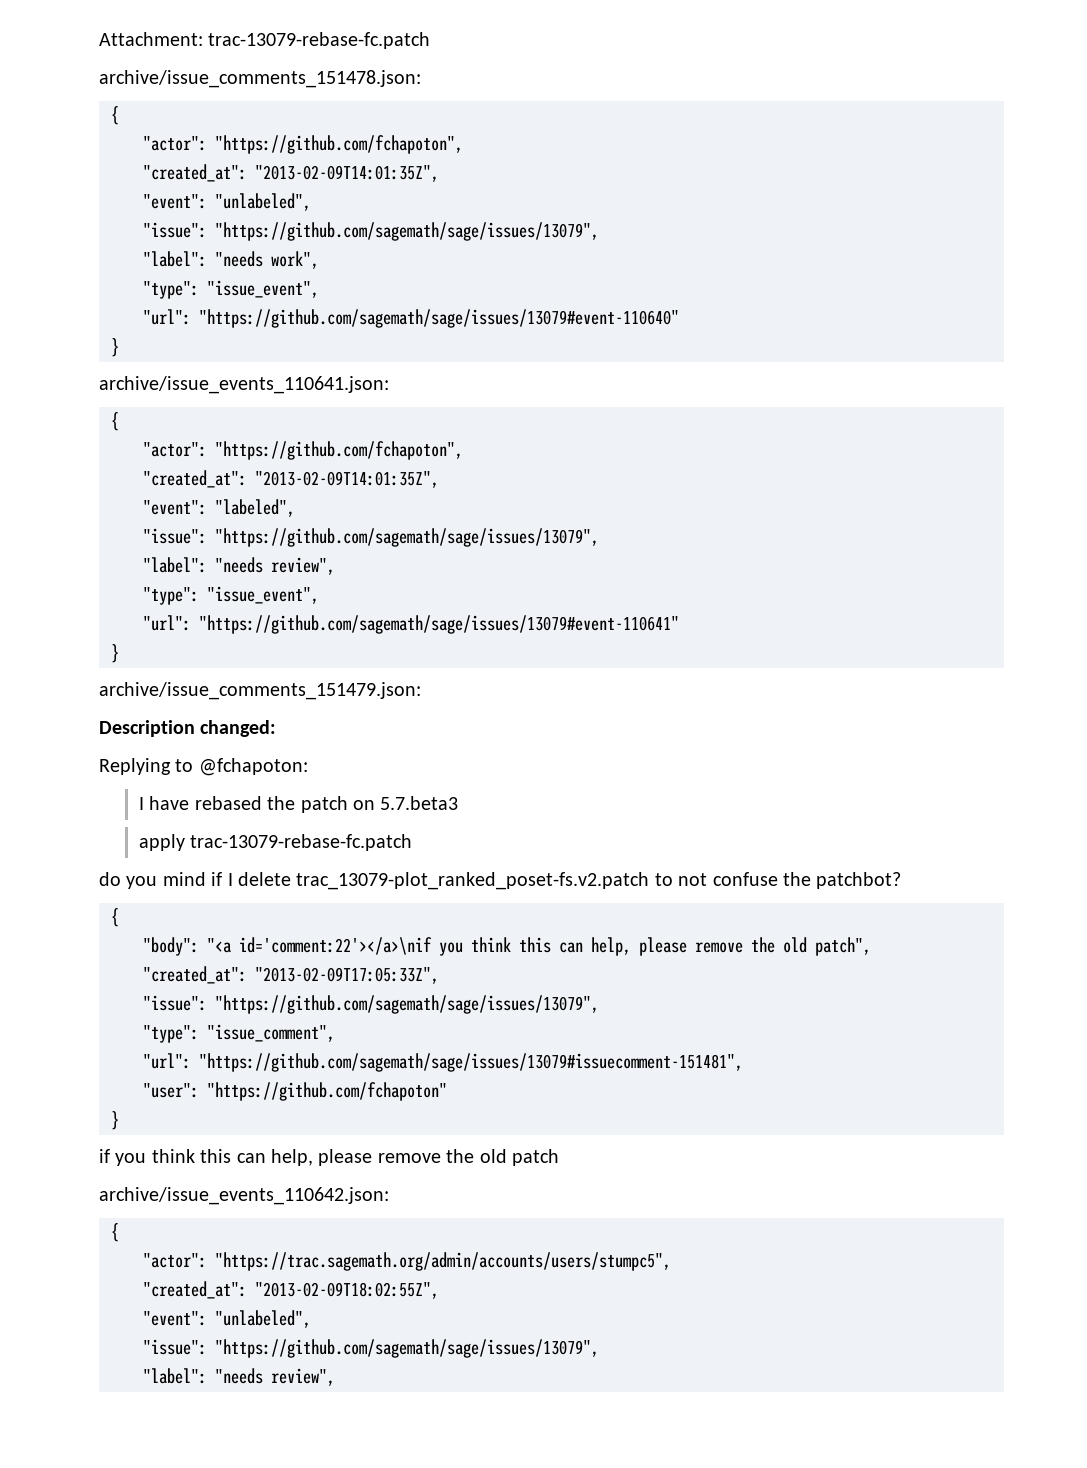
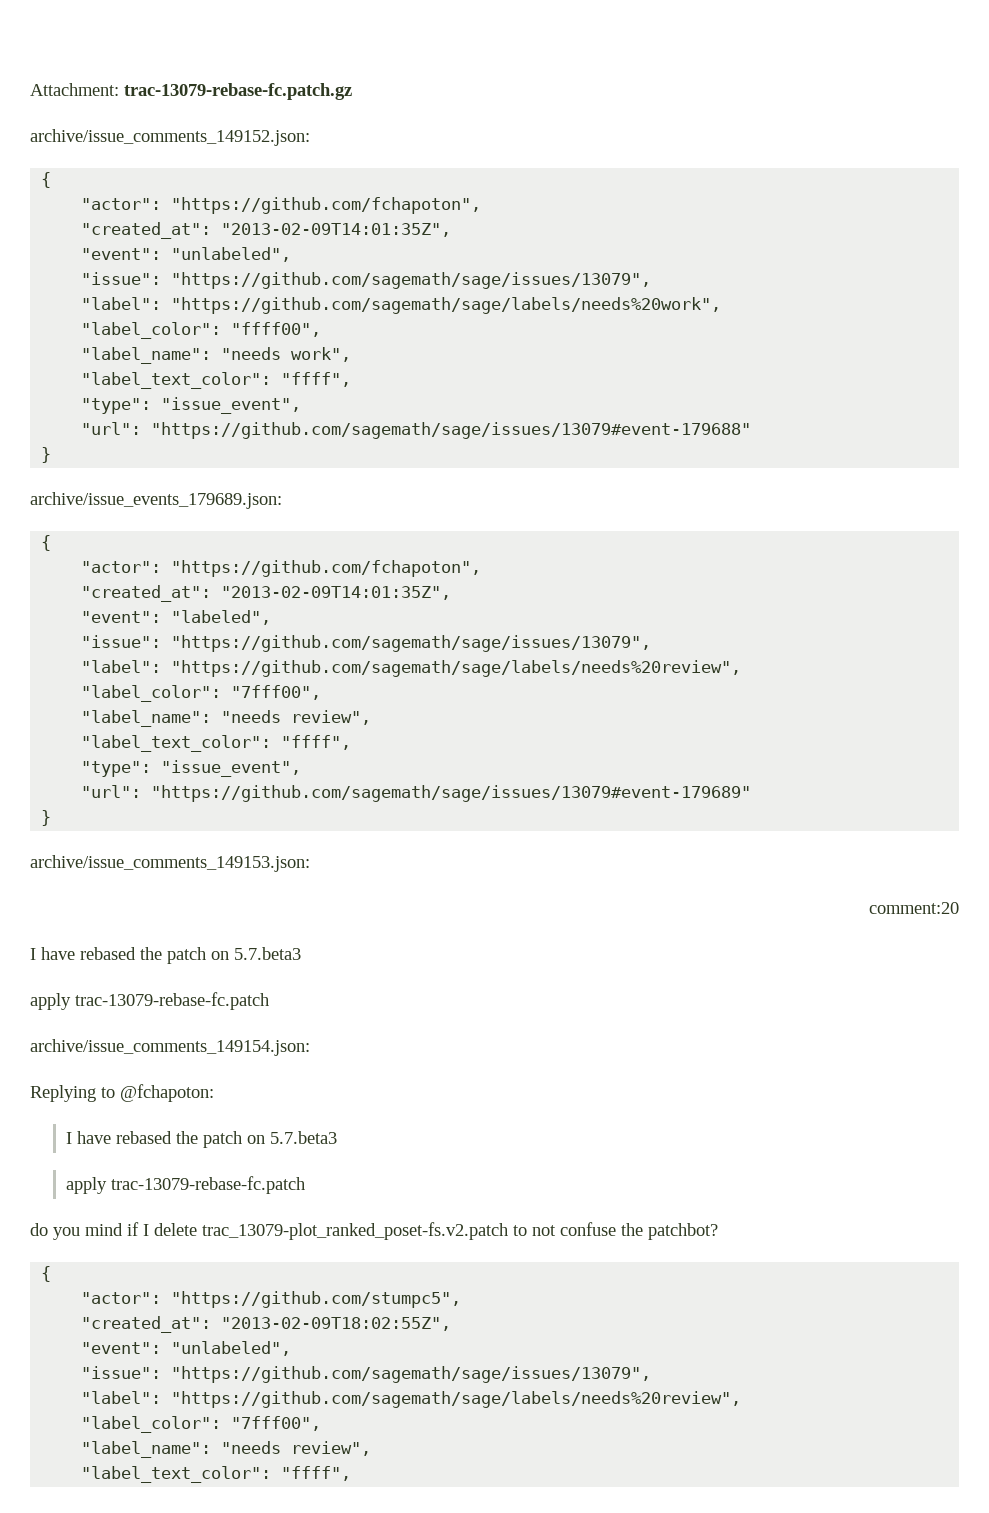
[208,32,431,49] [99,70,421,88] trac-13079-rebase-fc.patch // archive/issue_comments_151478.json: -> [124,83,352,100] [30,129,310,146] trac-13079-rebase-fc.patch.gz // archive/issue_comments_149152.json:
(207, 259) none -> [171,297,722,314] [81,322,322,339] [81,347,212,364] "https://github.com/sagemath/sage/labels/needs%20work", // "label_color": "ffff00", // "label_name":
[143,280,319,299] [143,309,679,328] [111,338,119,357] [99,376,389,394] // "type": "issue_event", // "url": "https://github.com/sagemath/sage/issues/13079#event-110640" // } // archive/issue_events_110641.json: -> [81,372,352,389] [81,397,302,414] [81,422,752,439] [41,447,52,463] [30,492,282,509] // "label_text_color": "ffff", // "type": "issue_event", // "url": "https://github.com/sagemath/sage/issues/13079#event-179688" // } // archive/issue_events_179689.json:
[215,557,335,575] [143,586,319,605] [143,615,679,634] [111,644,119,663] [99,682,421,700] [99,720,277,737] "needs review", // "type": "issue_event", // "url": "https://github.com/sagemath/sage/issues/13079#event-110641" // } // archive/issue_comments_151479.json: // Description changed: -> [171,660,742,677] [81,685,322,702] [81,710,372,727] [81,735,352,752] [81,760,302,777] [81,785,752,802] [41,810,52,826] [30,855,310,872] [869,902,959,914] [30,947,301,964] [30,992,269,1010] [30,1039,310,1056] "https://github.com/sagemath/sage/labels/needs%20review", // "label_color": "7fff00", // "label_name": "needs review", // "label_text_color": "ffff", // "type": "issue_event", // "url": "https://github.com/sagemath/sage/issues/13079#event-179689" // } // archive/issue_comments_149153.json: // comment:20 // I have rebased the patch on 5.7.beta3 // apply trac-13079-rebase-fc.patch // archive/issue_comments_149154.json:
[143,937,871,956] [143,966,439,984] [143,995,599,1014] [143,1024,335,1043] [143,1053,743,1072] [143,1082,447,1101] [111,1111,119,1130] [99,1149,559,1166] [99,1187,389,1205] [111,1223,119,1242] [143,1252,671,1271] // "body": "<a id='comment:22'></a>\nif you think this can help, please remove the old patch", // "created_at": "2013-02-09T17:05:33Z", // "issue": "https://github.com/sagemath/sage/issues/13079", // "type": "issue_comment", // "url": "https://github.com/sagemath/sage/issues/13079#issuecomment-151481", // "user": "https://github.com/fchapoton" // } // if you think this can help, please remove the old patch // archive/issue_events_110642.json: // { // "actor": "https://trac.sagemath.org/admin/accounts/users/stumpc5", -> [81,1291,462,1308] // "actor": "https://github.com/stumpc5",
[215,1368,335,1386] "needs review", -> [171,1391,742,1408] [81,1416,322,1433] [81,1441,372,1458] [81,1466,352,1483] "https://github.com/sagemath/sage/labels/needs%20review", // "label_color": "7fff00", // "label_name": "needs review", // "label_text_color": "ffff",

